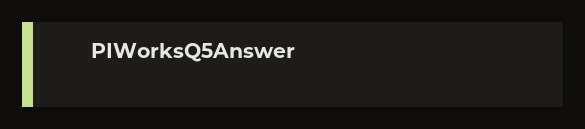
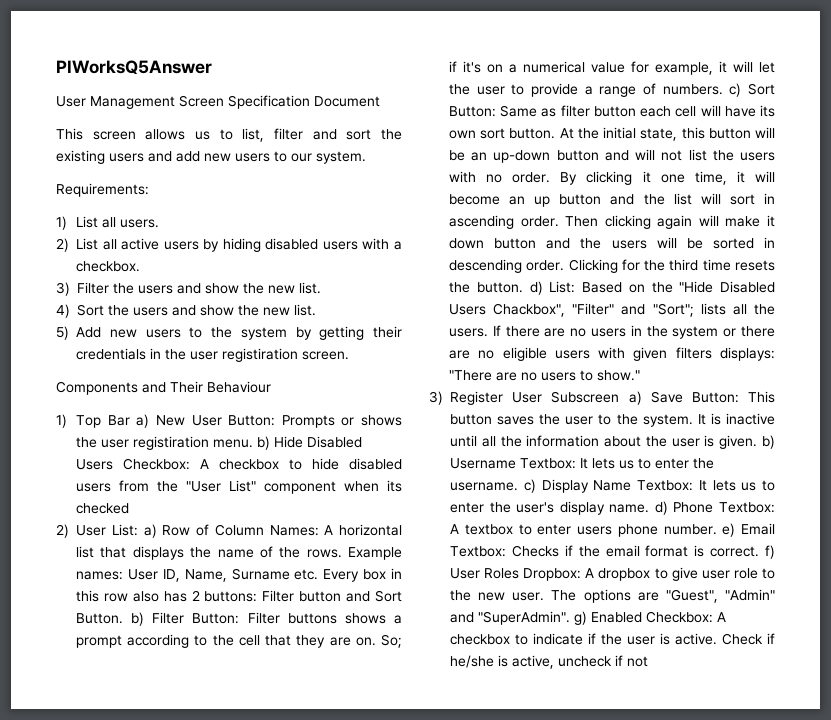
(295, 52) none -> [56,95,380,109] [56,128,402,142] [56,150,366,164] [56,183,149,197] [56,216,160,230] [56,238,402,252] [76,261,141,272] [56,282,321,296] [56,304,316,318] [56,326,403,340] [76,348,350,362] [56,381,271,395] [56,414,403,428] [76,436,363,450] [76,458,403,470] [76,480,402,494] [76,503,130,514] [56,524,403,538] [76,546,403,560] [76,568,403,582] [76,590,402,602] [76,612,402,626] [76,634,403,648] [449,61,775,75] [449,83,775,97] [449,105,776,117] [449,127,776,141] [449,149,776,163] [449,171,775,185] [449,193,775,207] [449,215,775,229] [449,237,775,249] [449,259,775,273] [449,281,775,295] [449,303,775,317] [449,325,775,339] [449,347,775,361] [449,370,641,381] [429,391,775,405] [450,413,775,427] [450,435,775,449] [450,458,714,469] [450,479,775,493] [450,501,775,515] [450,523,775,537] [450,545,775,559] [450,567,775,581] [450,589,775,603] [450,611,726,625] [450,633,775,645] [450,655,648,669] // User Management Screen Specification Document // This screen allows us to list, filter and sort the existing users and add new users to our system. // Requirements: // 1) List all users. // 2) List all active users by hiding disabled users with a checkbox. // 3) Filter the users and show the new list. // 4) Sort the users and show the new list. // 5) Add new users to the system by getting their credentials in the user registiration screen. // Components and Their Behaviour // 1) Top Bar a) New User Button: Prompts or shows the user registiration menu. b) Hide Disabled Users Checkbox: A checkbox to hide disabled users from the "User List" component when its checked // 2) User List: a) Row of Column Names: A horizontal list that displays the name of the rows. Example names: User ID, Name, Surname etc. Every box in this row also has 2 buttons: Filter button and Sort Button. b) Filter Button: Filter buttons shows a prompt according to the cell that they are on. So; if it's on a numerical value for example, it will let the user to provide a range of numbers. c) Sort Button: Same as filter button each cell will have its own sort button. At the initial state, this button will be an up-down button and will not list the users with no order. By clicking it one time, it will become an up button and the list will sort in ascending order. Then clicking again will make it down button and the users will be sorted in descending order. Clicking for the third time resets the button. d) List: Based on the "Hide Disabled Users Chackbox", "Filter" and "Sort"; lists all the users. If there are no users in the system or there are no eligible users with given filters displays: "There are no users to show." // 3) Register User Subscreen a) Save Button: This button saves the user to the system. It is inactive until all the information about the user is given. b) Username Textbox: It lets us to enter the username. c) Display Name Textbox: It lets us to enter the user's display name. d) Phone Textbox: A textbox to enter users phone number. e) Email Textbox: Checks if the email format is correct. f) User Roles Dropbox: A dropbox to give user role to the new user. The options are "Guest", "Admin" and "SuperAdmin". g) Enabled Checkbox: A checkbox to indicate if the user is active. Check if he/she is active, uncheck if not

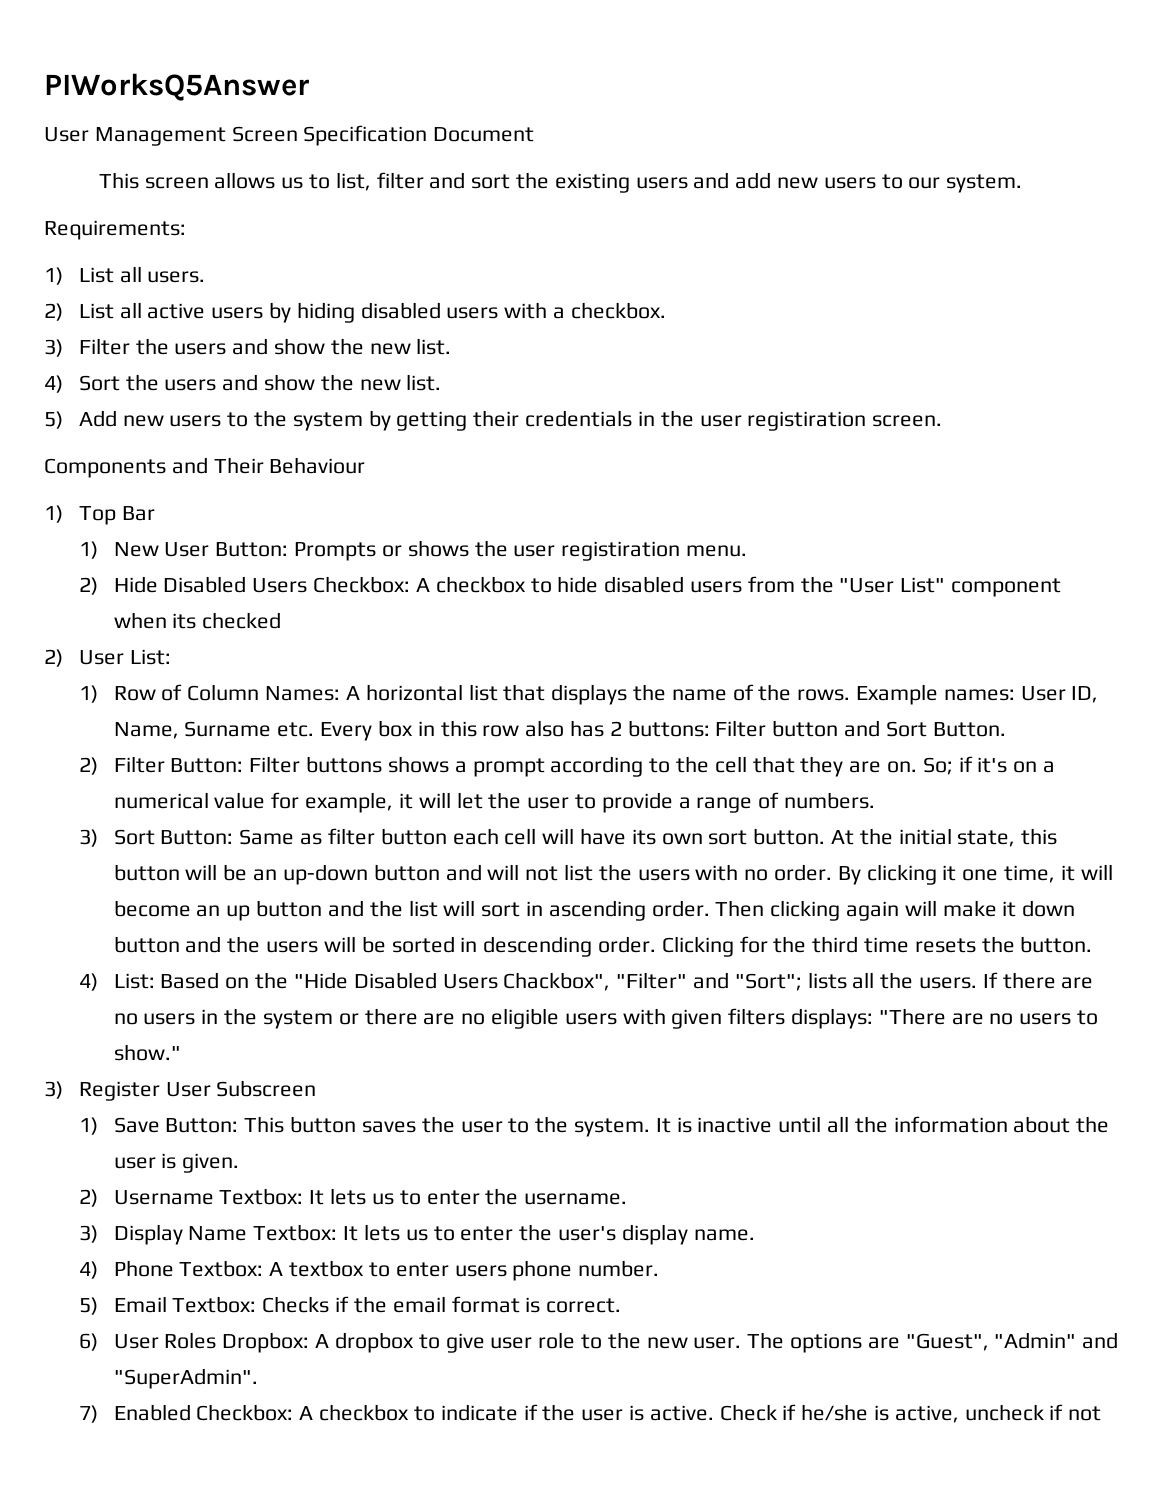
[136,414,150,428] a) -> [78,541,98,559] // 1)
[257,436,271,450] b) -> [78,577,98,595] // 2)
[143,524,157,538] a) -> [78,685,98,703] // 1)
[131,612,145,626] b) -> [78,757,98,775] // 2)
[729,83,742,97] c) -> [78,829,98,847] // 3)
[529,281,543,295] d) -> [78,973,98,991] // 4)
[628,391,642,405] a) -> [78,1117,98,1135] // 1)
[762,435,775,449] b) -> [78,1189,98,1207] // 2)
[523,479,536,493] c) -> [78,1225,98,1243] // 3)
[654,501,668,515] d) -> [78,1261,98,1279] // 4)
[722,523,736,537] e) -> [78,1297,98,1315] // 5)
[765,545,775,559] f) -> [78,1333,98,1351] // 6)
[574,611,587,625] g) -> [78,1405,98,1423] // 7)

